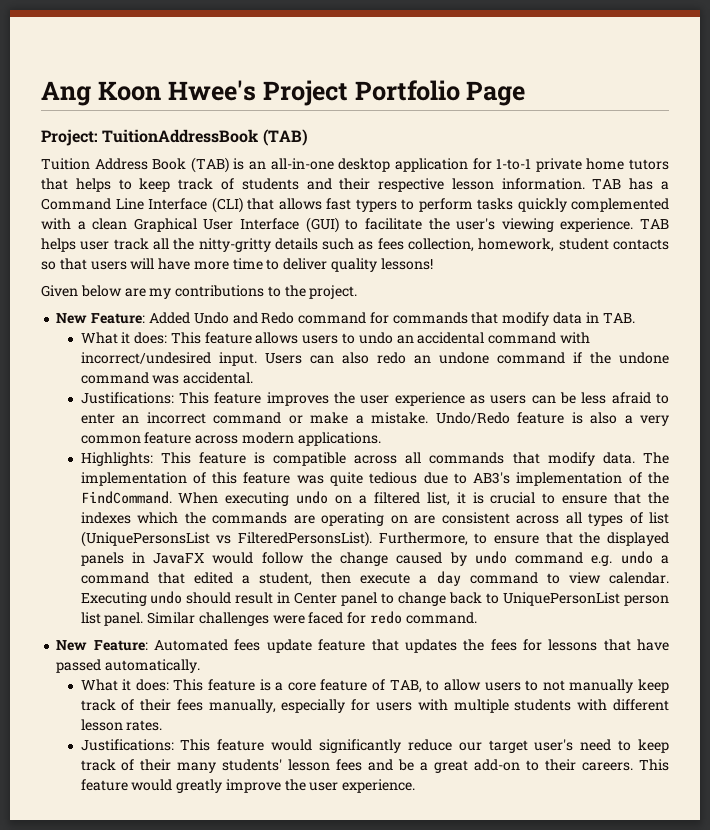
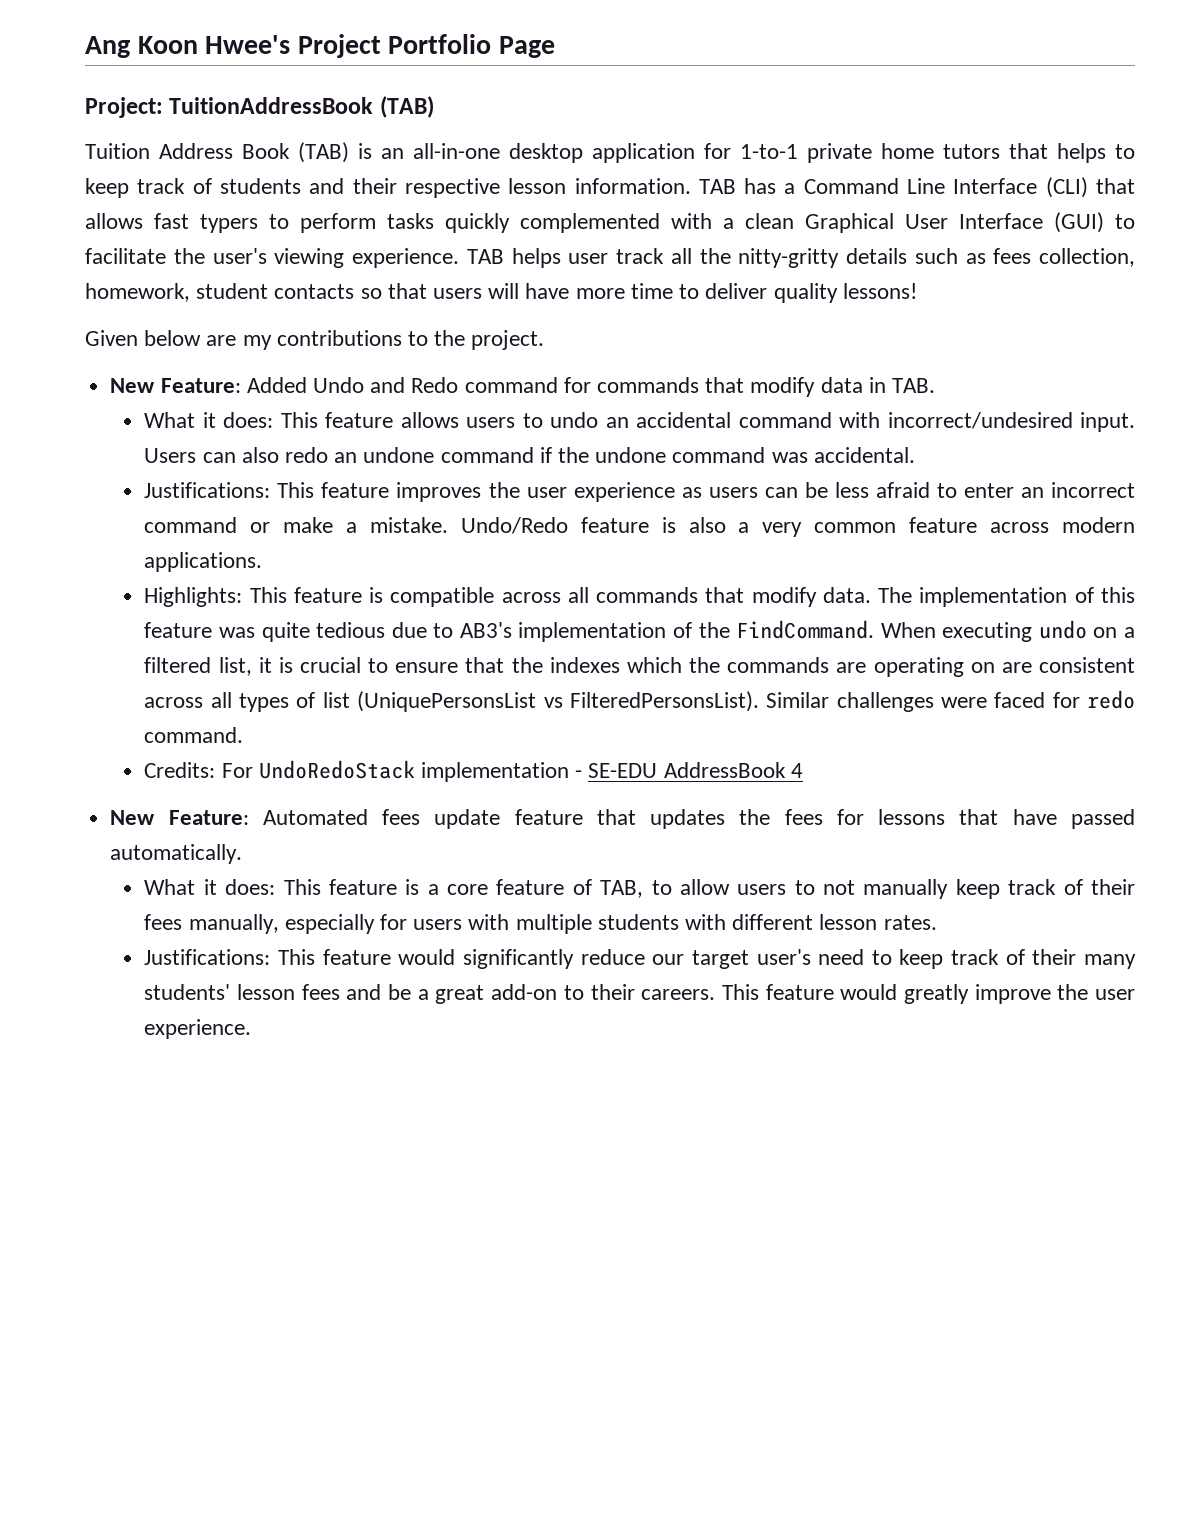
[378,532,669,546] [80,551,669,566] [80,571,669,586] [80,591,669,606] [80,612,144,626] Furthermore, to ensure that the displayed panels in JavaFX would follow the change caused by undo command e.g. undo a command that edited a student, then execute a day command to view calendar. Executing undo should result in Center panel to change back to UniquePersonList person list panel. -> (759, 701) none
(477, 618) none -> [144,760,803,782] // Credits: For UndoRedoStack implementation - SE-EDU AddressBook 4

